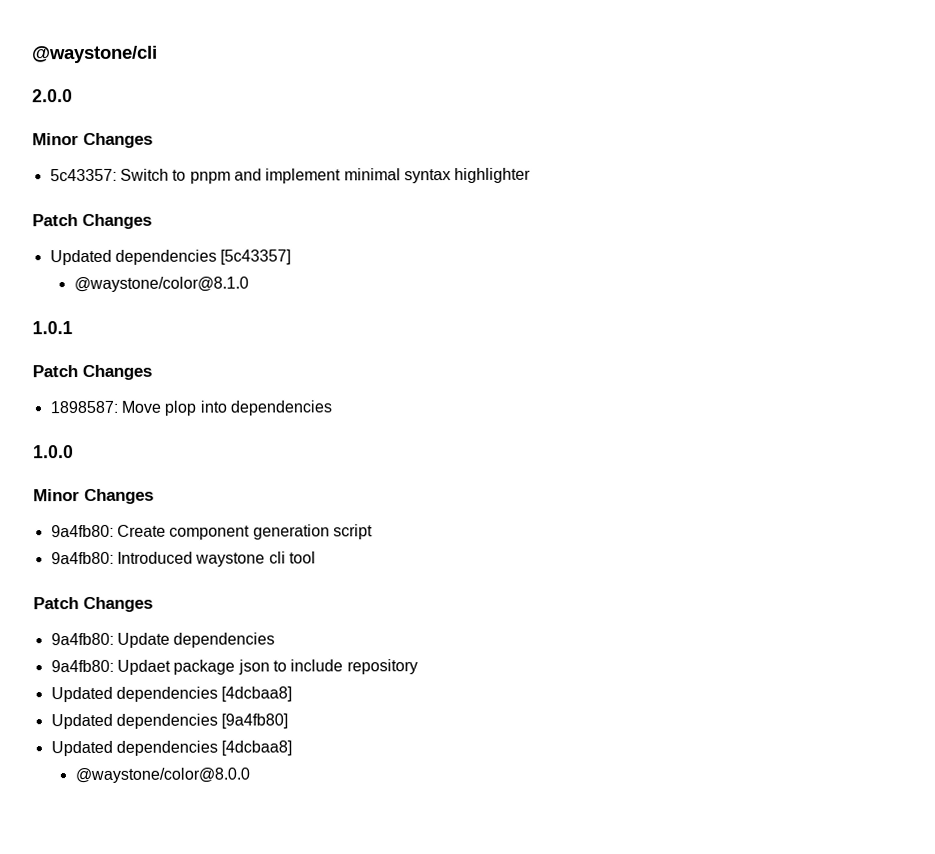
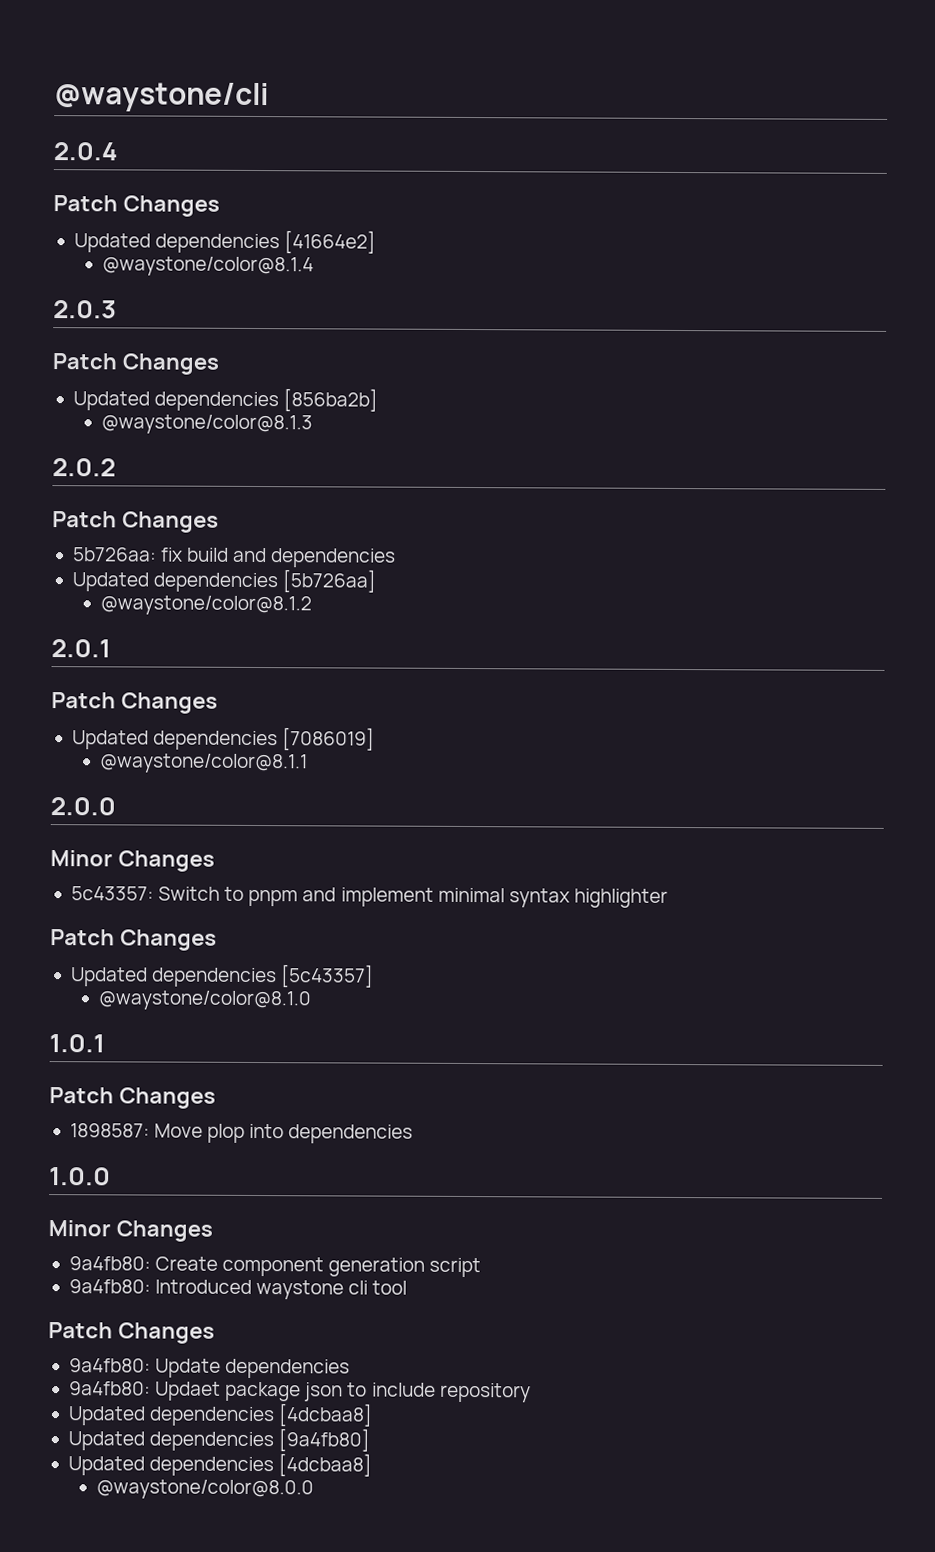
(158, 54) none -> [53,142,118,161] [53,195,220,217] [73,230,377,254] [102,256,315,277] [53,300,117,319] [52,353,219,375] [72,388,379,412] [101,414,314,435] [52,458,116,477] [52,511,219,533] [72,547,397,568] [71,569,377,593] [100,595,313,616] [51,639,111,658] [51,692,218,714] [71,727,376,751] [100,753,309,774] // 2.0.4 // Patch Changes // Updated dependencies [41664e2] // @waystone/color@8.1.4 // 2.0.3 // Patch Changes // Updated dependencies [856ba2b] // @waystone/color@8.1.3 // 2.0.2 // Patch Changes // 5b726aa: fix build and dependencies // Updated dependencies [5b726aa] // @waystone/color@8.1.2 // 2.0.1 // Patch Changes // Updated dependencies [7086019] // @waystone/color@8.1.1

